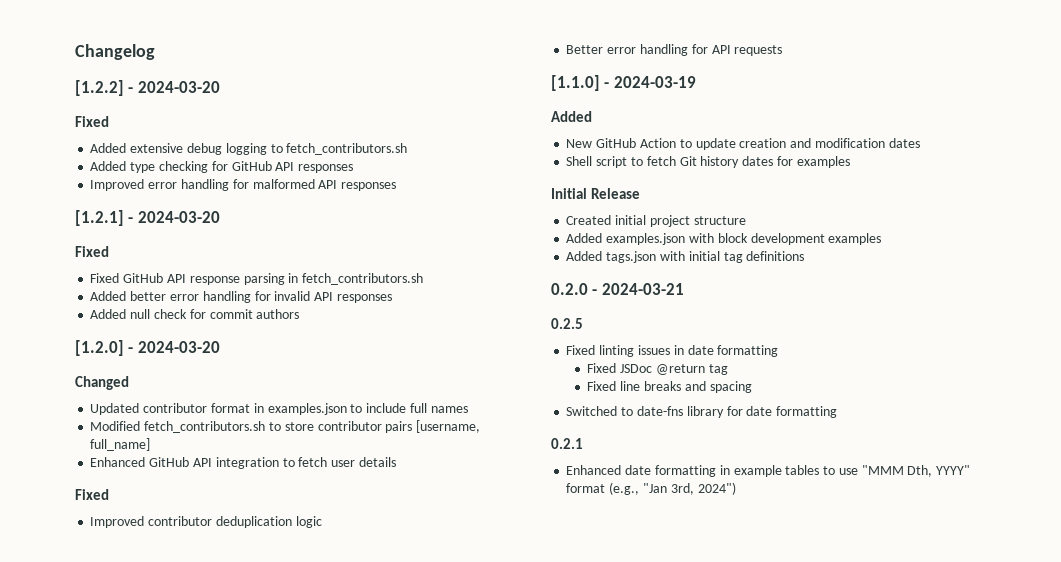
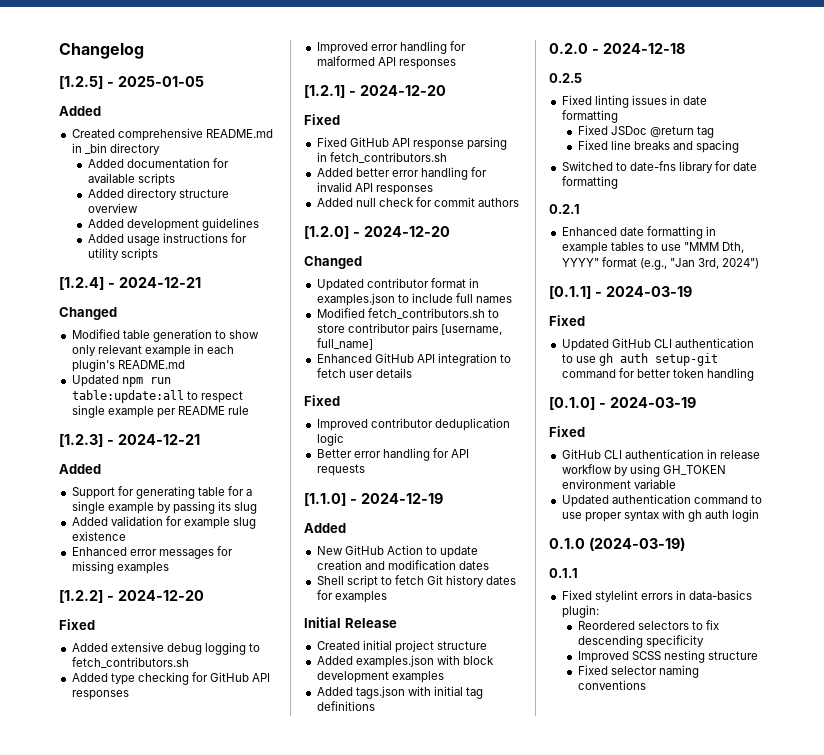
(155, 52) none -> [59,76,204,89] [59,106,101,116] [71,128,273,141] [71,143,160,155] [87,158,230,168] [87,173,175,186] [87,188,230,200] [87,203,138,213] [87,218,260,231] [87,233,248,246] [87,248,158,261] [59,277,201,290] [59,307,117,320] [71,329,260,342] [71,344,235,357] [71,359,185,372] [71,375,171,387] [71,390,243,403] [71,405,250,418] [59,434,200,447] [59,464,101,474] [71,486,253,499] [71,501,258,514] [71,516,257,529] [71,531,126,541] [71,546,233,559] [71,561,169,574] // [1.2.5] - 2025-01-05 // Added // Created comprehensive README.md in _bin directory // Added documentation for available scripts // Added directory structure overview // Added development guidelines // Added usage instructions for utility scripts // [1.2.4] - 2024-12-21 // Changed // Modified table generation to show only relevant example in each plugin's README.md // Updated npm run table:update:all to respect single example per README rule // [1.2.3] - 2024-12-21 // Added // Support for generating table for a single example by passing its slug // Added validation for example slug existence // Enhanced error messages for missing examples
[137,81,220,93] 2024-03-20 -> [117,590,204,601] 2024-12-20
[137,211,220,223] 2024-03-20 -> [359,85,446,96] 2024-12-20
[137,341,220,353] 2024-03-20 -> [363,226,450,237] 2024-12-20
[613,76,696,88] 2024-03-19 -> [360,493,443,504] 2024-12-19
[601,283,684,295] 2024-03-21 -> [602,43,685,54] 2024-12-18
(736, 488) none -> [549,286,692,299] [549,315,585,326] [561,338,754,351] [561,353,718,366] [561,368,755,381] [549,397,696,410] [549,426,585,437] [561,449,761,459] [561,464,726,477] [561,479,676,489] [561,494,762,507] [561,509,760,522] [549,537,685,551] [549,568,578,578] [561,590,753,602] [561,605,599,618] [577,620,720,630] [577,635,704,648] [577,650,759,663] [577,665,700,678] [577,680,646,690] // [0.1.1] - 2024-03-19 // Fixed // Updated GitHub CLI authentication to use gh auth setup-git command for better token handling // [0.1.0] - 2024-03-19 // Fixed // GitHub CLI authentication in release workflow by using GH_TOKEN environment variable // Updated authentication command to use proper syntax with gh auth login // 0.1.0 (2024-03-19) // 0.1.1 // Fixed stylelint errors in data-basics plugin: // Reordered selectors to fix descending specificity // Improved SCSS nesting structure // Fixed selector naming conventions

